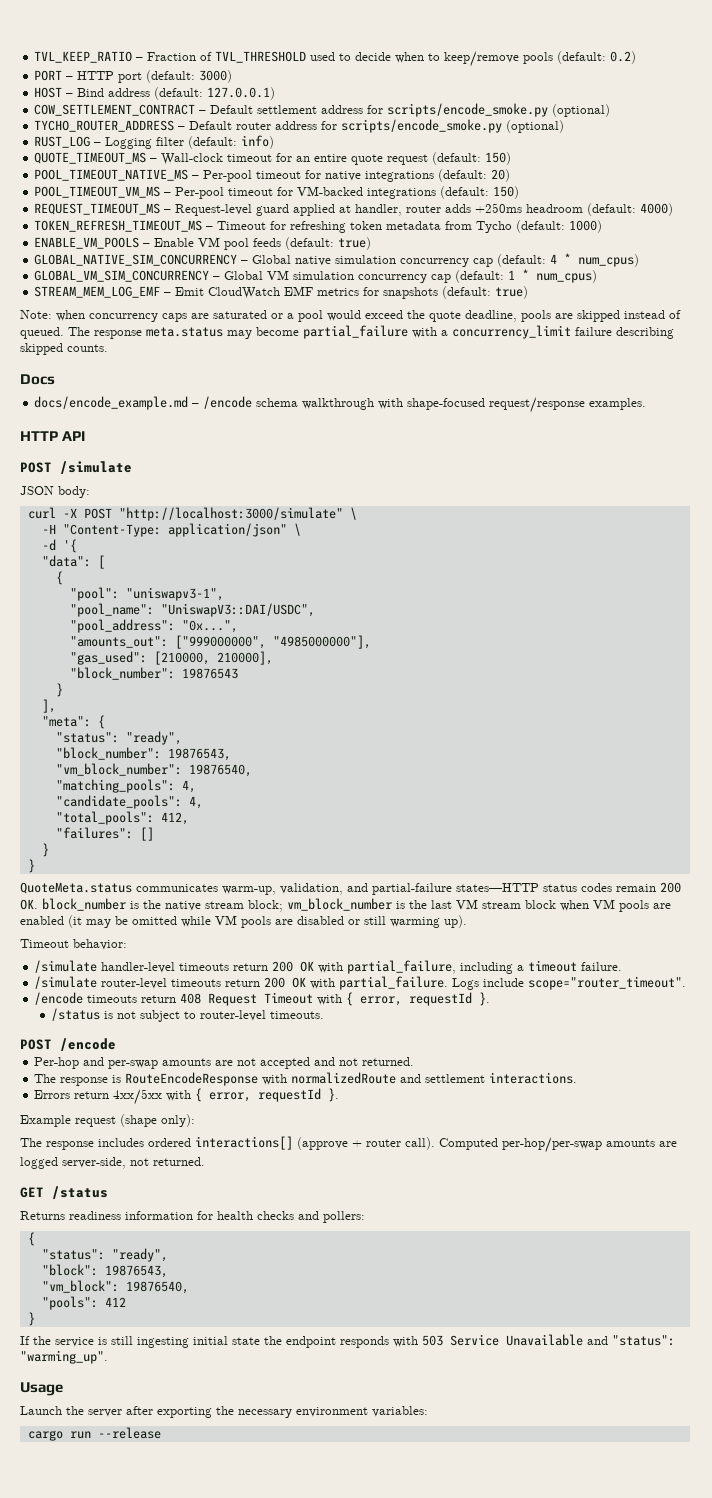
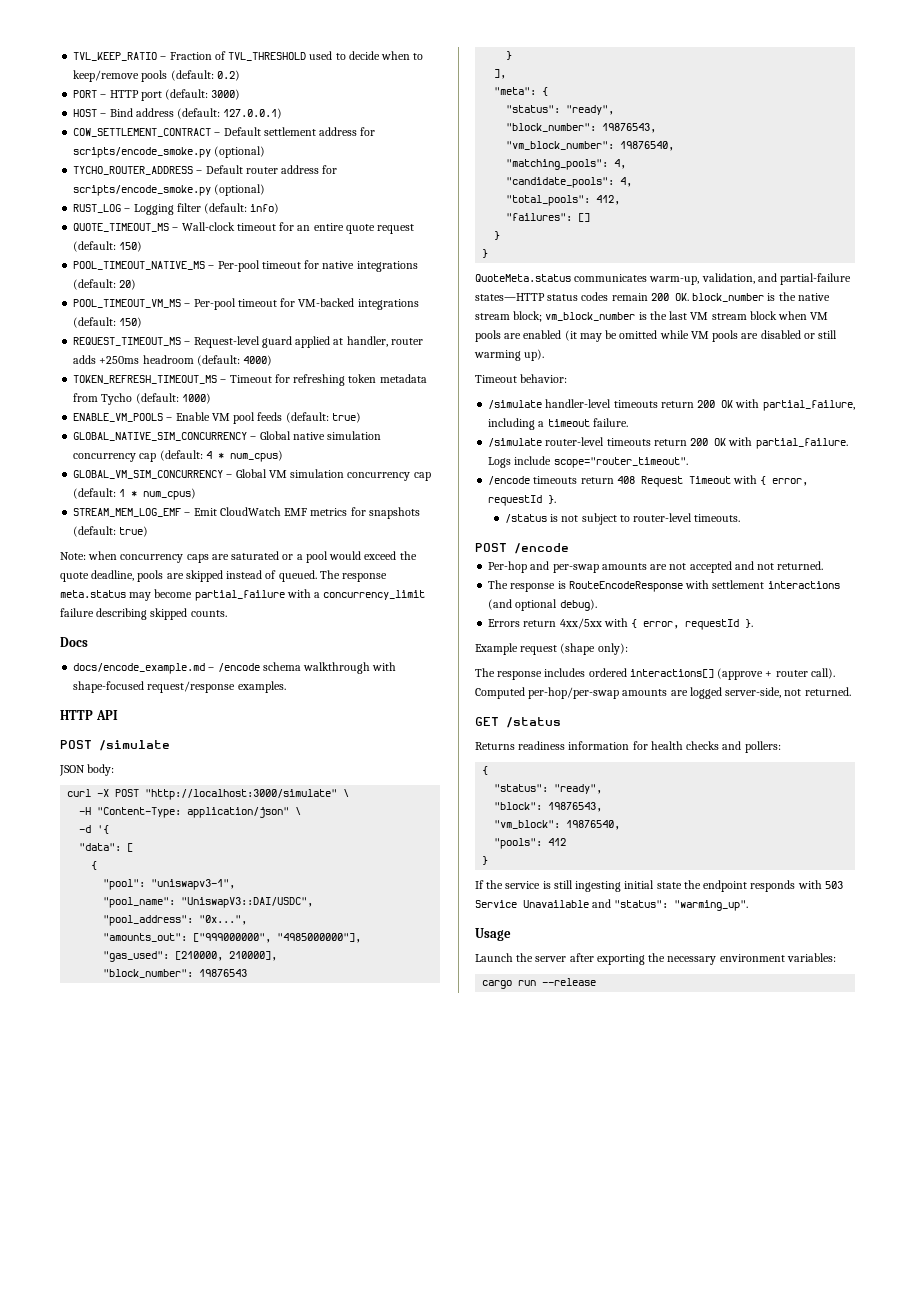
[291,1072,578,1084] normalizedRoute and settlement interactions. -> [712,580,840,589] [488,599,597,611] settlement interactions (and optional debug).

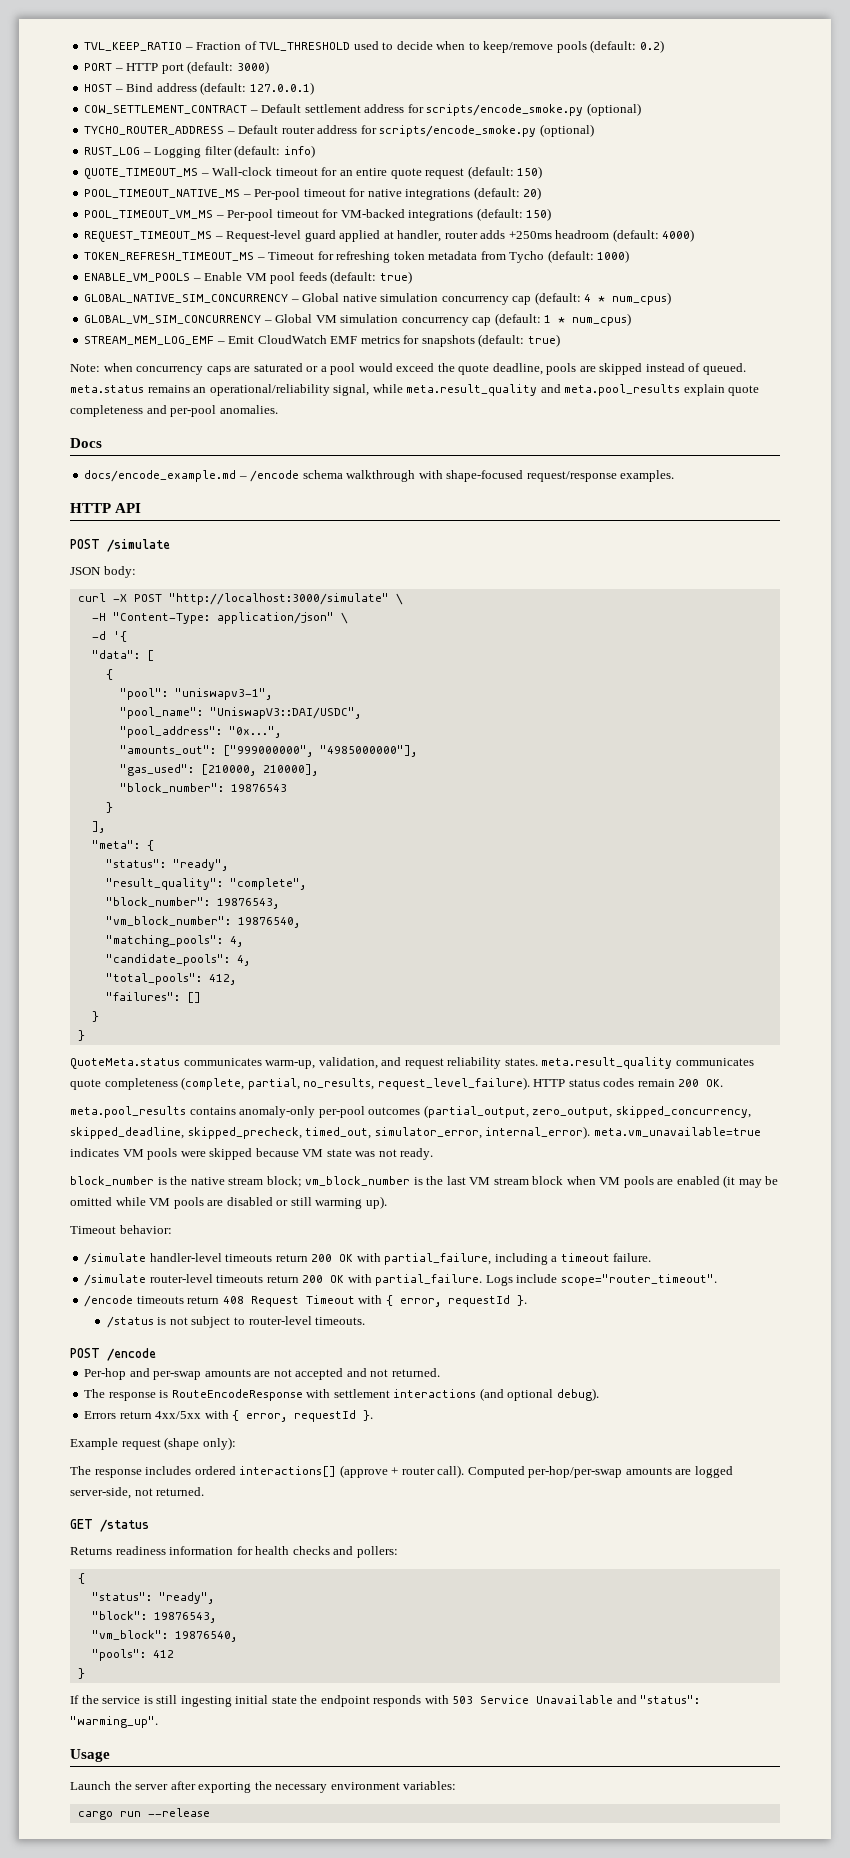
[319,570,388,582] [60,589,426,601] [60,608,227,620] The response meta.status may become partial_failure with a concurrency_limit failure describing skipped counts. -> [70,384,760,396] [70,405,278,417] meta.status remains an operational/reliability signal, while meta.result_quality and meta.pool_results explain quote completeness and per-pool anomalies.
(615, 110) none -> [105,878,306,890] // "result_quality": "complete",
[780,273,852,285] [475,293,545,301] partial-failure states—HTTP -> [404,1057,754,1069] [70,1077,566,1090] request reliability states. meta.result_quality communicates quote completeness (complete, partial, no_results, request_level_failure). HTTP
(689, 297) none -> [70,1105,751,1118] [70,1126,761,1139] [70,1148,434,1160] // meta.pool_results contains anomaly-only per-pool outcomes (partial_output, zero_output, skipped_concurrency, skipped_deadline, skipped_precheck, timed_out, simulator_error, internal_error). meta.vm_unavailable=true indicates VM pools were skipped because VM state was not ready. //

